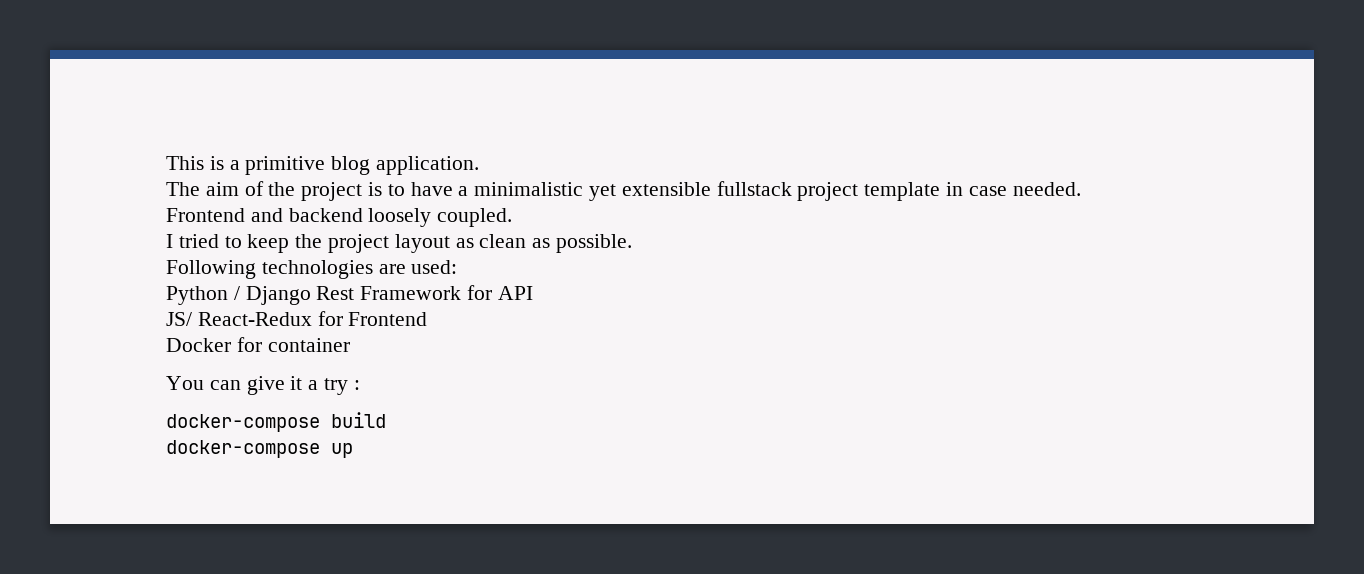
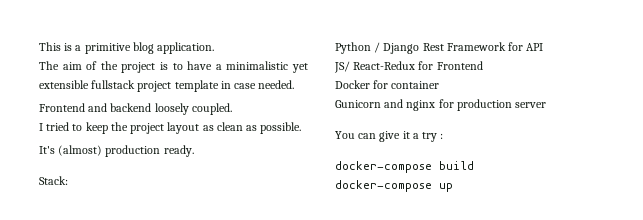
[166,260,458,279] Following technologies are used: -> [39,145,194,157] [39,176,68,185] It's (almost) production ready. // Stack:
(350, 345) none -> [335,99,547,111] // Gunicorn and nginx for production server

